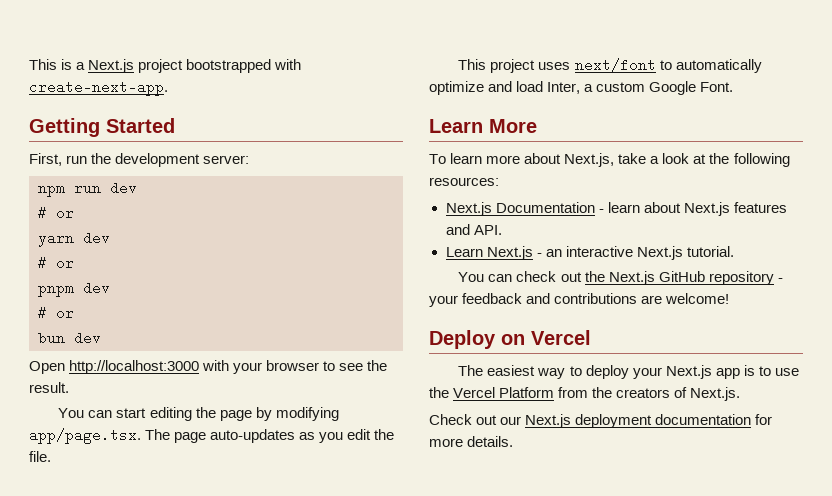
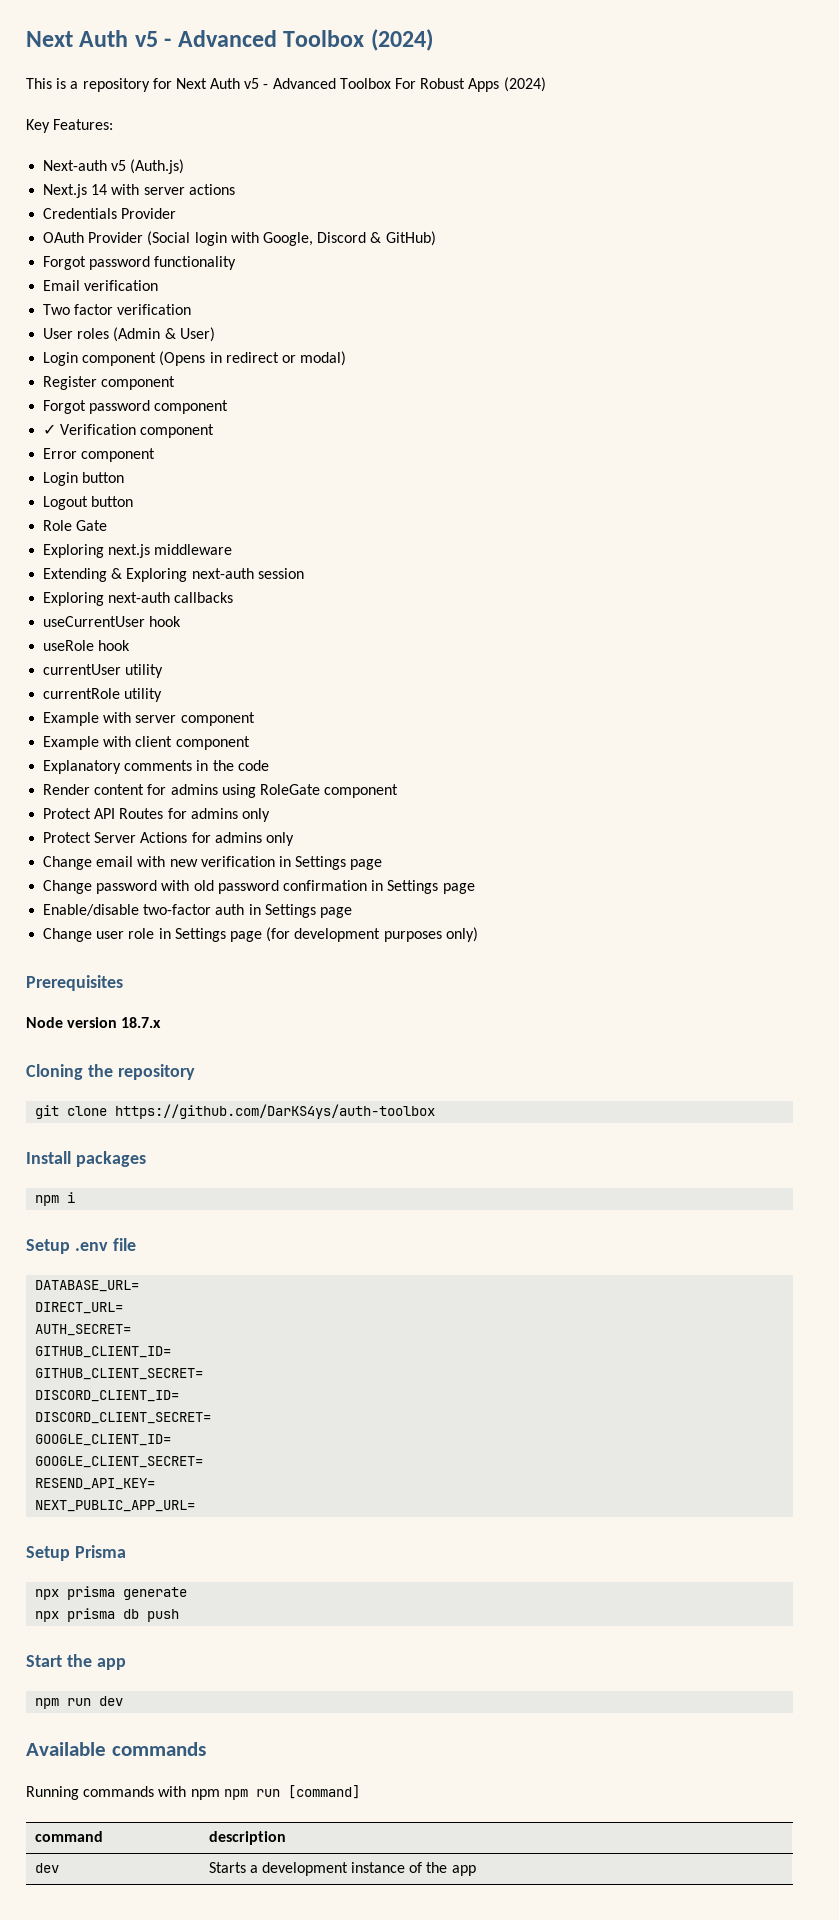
[29,59,302,73] [29,80,168,96] [29,118,175,137] [29,153,250,167] [38,181,137,197] [38,206,74,220] [38,231,110,247] [38,256,74,270] [38,281,110,297] [38,306,74,320] [38,331,101,345] [29,360,388,374] [29,382,69,393] [58,407,339,421] [29,428,395,444] [29,451,51,462] [458,58,762,73] [429,81,734,95] [429,119,537,133] [429,153,790,167] [429,177,499,186] [445,202,787,216] [445,224,502,235] [445,246,734,260] [458,271,783,285] [429,293,730,307] [429,330,591,349] [458,365,799,379] [429,387,741,401] [429,414,773,428] [429,436,514,447] This is a Next.js project bootstrapped with create-next-app. // Getting Started // First, run the development server: // npm run dev // # or // yarn dev // # or // pnpm dev // # or // bun dev // Open http://localhost:3000 with your browser to see the result. // You can start editing the page by modifying app/page.tsx. The page auto-updates as you edit the file. // This project uses next/font to automatically optimize and load Inter, a custom Google Font. // Learn More // To learn more about Next.js, take a look at the following resources: // Next.js Documentation - learn about Next.js features and API. // Learn Next.js - an interactive Next.js tutorial. // You can check out the Next.js GitHub repository - your feedback and contributions are welcome! // Deploy on Vercel // The easiest way to deploy your Next.js app is to use the Vercel Platform from the creators of Next.js. // Check out our Next.js deployment documentation for more details. -> [26,29,433,51] [26,77,546,92] [26,119,114,133] [43,159,185,174] [43,184,235,198] [43,208,177,219] [43,231,436,246] [43,256,237,270] [43,280,159,291] [43,304,192,315] [43,327,215,342] [43,351,347,366] [43,376,176,390] [43,400,229,414] [43,424,215,438] [43,448,156,462] [43,472,125,486] [43,496,134,510] [43,520,108,531] [43,544,233,558] [43,568,304,582] [43,592,234,606] [43,616,182,627] [43,640,131,651] [43,664,164,678] [43,688,163,702] [43,712,255,726] [43,736,250,750] [43,760,269,774] [43,784,399,798] [43,808,270,822] [43,832,294,846] [43,856,383,870] [43,880,475,894] [43,904,352,918] [43,927,478,942] [26,975,123,991] [26,1017,162,1028] [26,1064,195,1080] [35,1104,436,1119] [26,1151,146,1167] [35,1192,76,1206] [26,1238,136,1254] [35,1280,140,1292] [35,1302,124,1314] [35,1324,132,1336] [35,1346,172,1358] [35,1368,204,1380] [35,1390,180,1402] [35,1412,212,1424] [35,1434,172,1446] [35,1456,204,1468] [35,1478,156,1490] [35,1500,196,1512] [26,1545,126,1561] [35,1586,188,1600] [35,1608,180,1622] [26,1654,126,1670] [35,1696,124,1709] [26,1742,206,1756] [26,1785,360,1800] [34,1831,103,1842] [208,1831,286,1845] [34,1863,59,1873] [208,1862,476,1876] Next Auth v5 - Advanced Toolbox (2024) // This is a repository for Next Auth v5 - Advanced Toolbox For Robust Apps (2024) // Key Features: // Next-auth v5 (Auth.js) // Next.js 14 with server actions // Credentials Provider // OAuth Provider (Social login with Google, Discord & GitHub) // Forgot password functionality // Email verification // Two factor verification // User roles (Admin & User) // Login component (Opens in redirect or modal) // Register component // Forgot password component // ✓ Verification component // Error component // Login button // Logout button // Role Gate // Exploring next.js middleware // Extending & Exploring next-auth session // Exploring next-auth callbacks // useCurrentUser hook // useRole hook // currentUser utility // currentRole utility // Example with server component // Example with client component // Explanatory comments in the code // Render content for admins using RoleGate component // Protect API Routes for admins only // Protect Server Actions for admins only // Change email with new verification in Settings page // Change password with old password confirmation in Settings page // Enable/disable two-factor auth in Settings page // Change user role in Settings page (for development purposes only) // Prerequisites // Node version 18.7.x // Cloning the repository // git clone https://github.com/DarKS4ys/auth-toolbox // Install packages // npm i // Setup .env file // DATABASE_URL= // DIRECT_URL= // AUTH_SECRET= // GITHUB_CLIENT_ID= // GITHUB_CLIENT_SECRET= // DISCORD_CLIENT_ID= // DISCORD_CLIENT_SECRET= // GOOGLE_CLIENT_ID= // GOOGLE_CLIENT_SECRET= // RESEND_API_KEY= // NEXT_PUBLIC_APP_URL= // Setup Prisma // npx prisma generate // npx prisma db push // Start the app // npm run dev // Available commands // Running commands with npm npm run [command] // command | description // dev | Starts a development instance of the app

